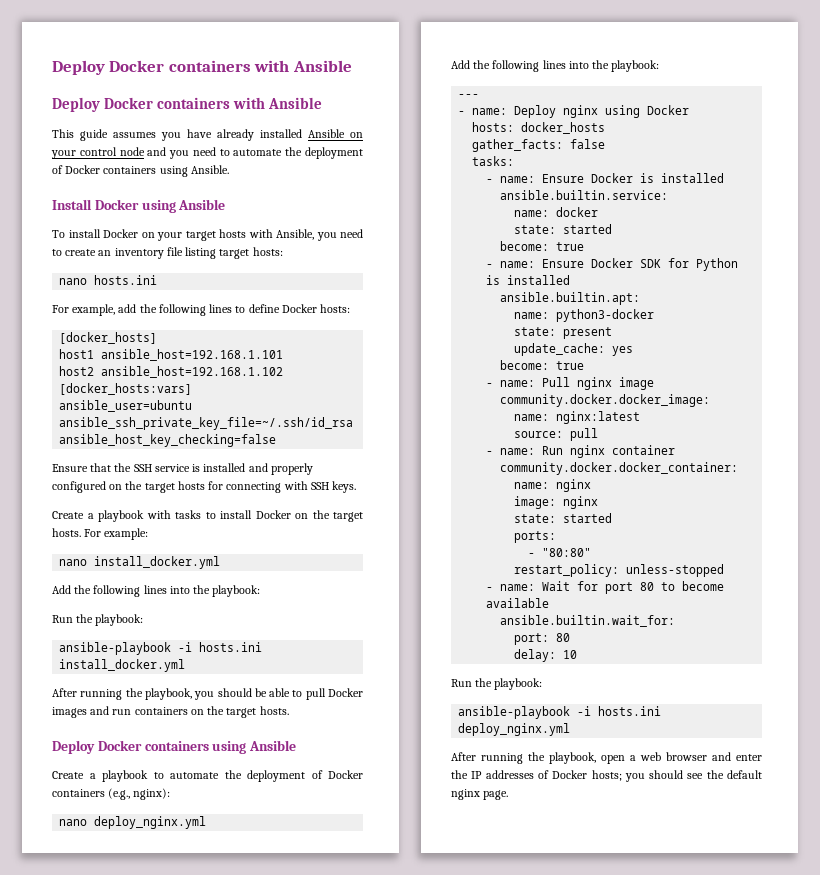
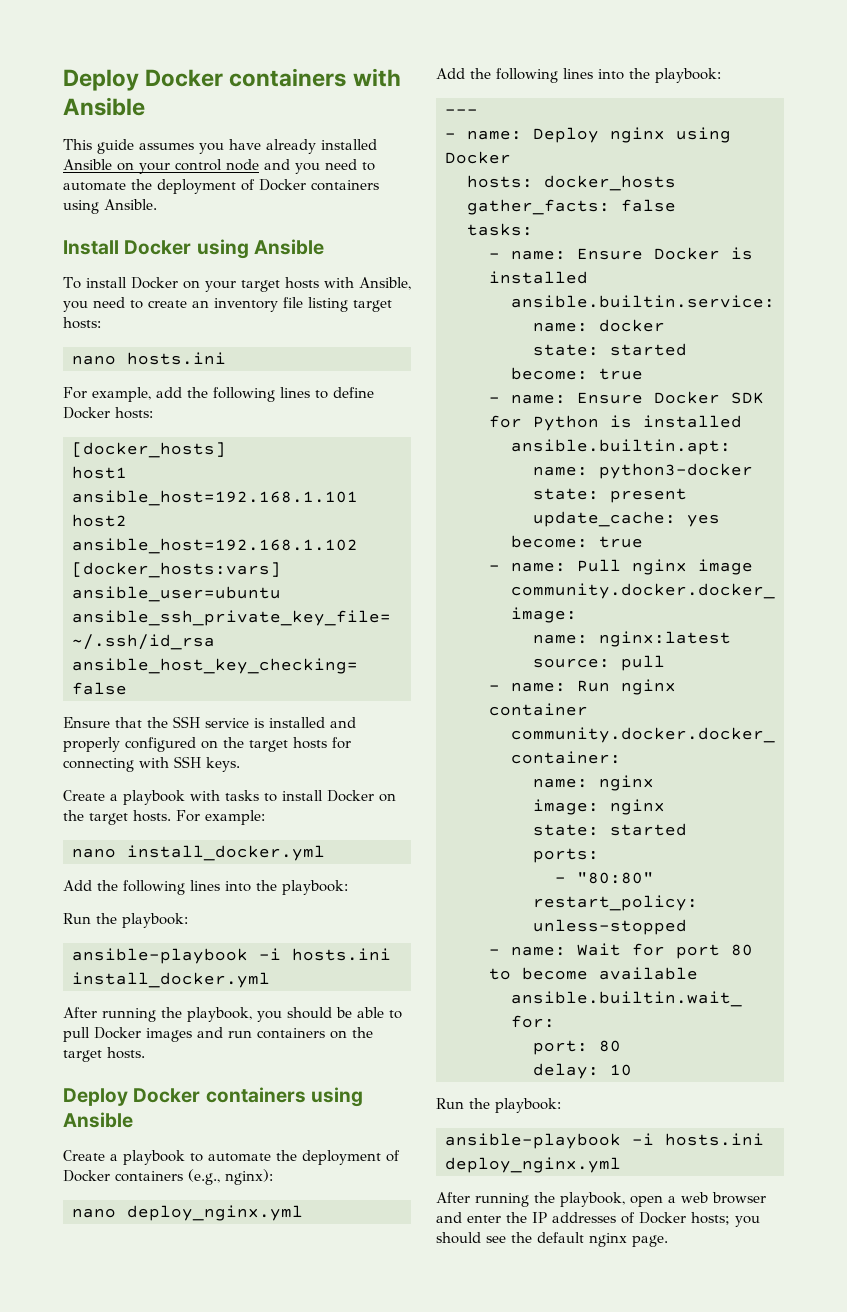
[52,60,352,75] [52,97,323,112] Deploy Docker containers with Ansible // Deploy Docker containers with Ansible -> [63,68,401,91] [63,97,145,116] Deploy Docker containers with Ansible

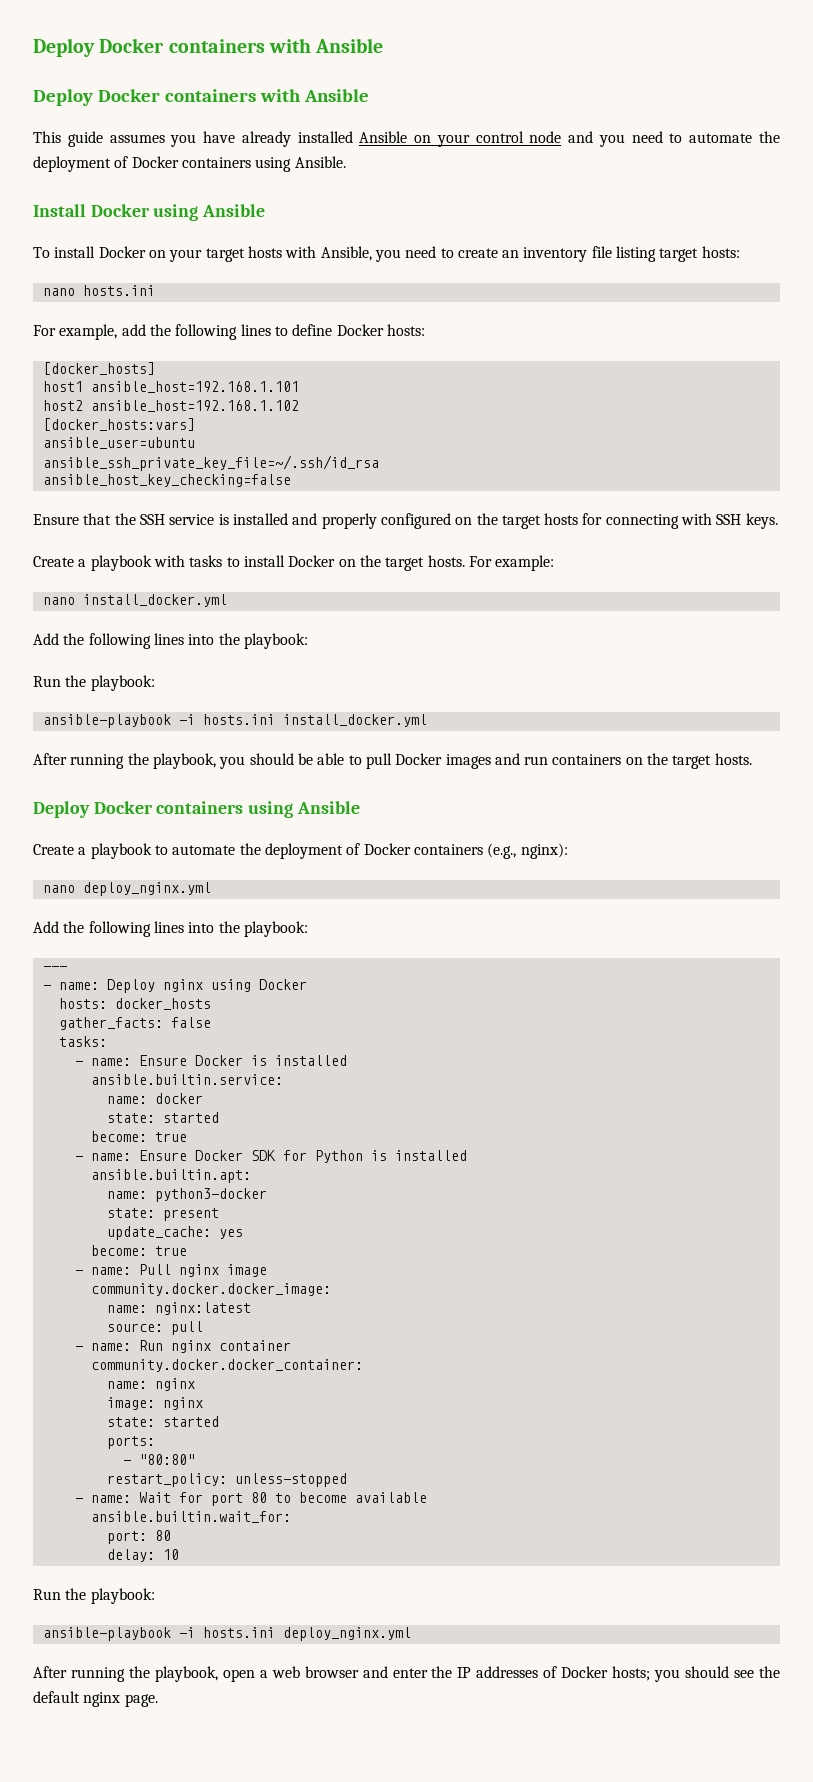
[63,68,401,91] [63,97,145,116] Deploy Docker containers with Ansible -> [33,38,384,57] [33,89,369,106] Deploy Docker containers with Ansible // Deploy Docker containers with Ansible

